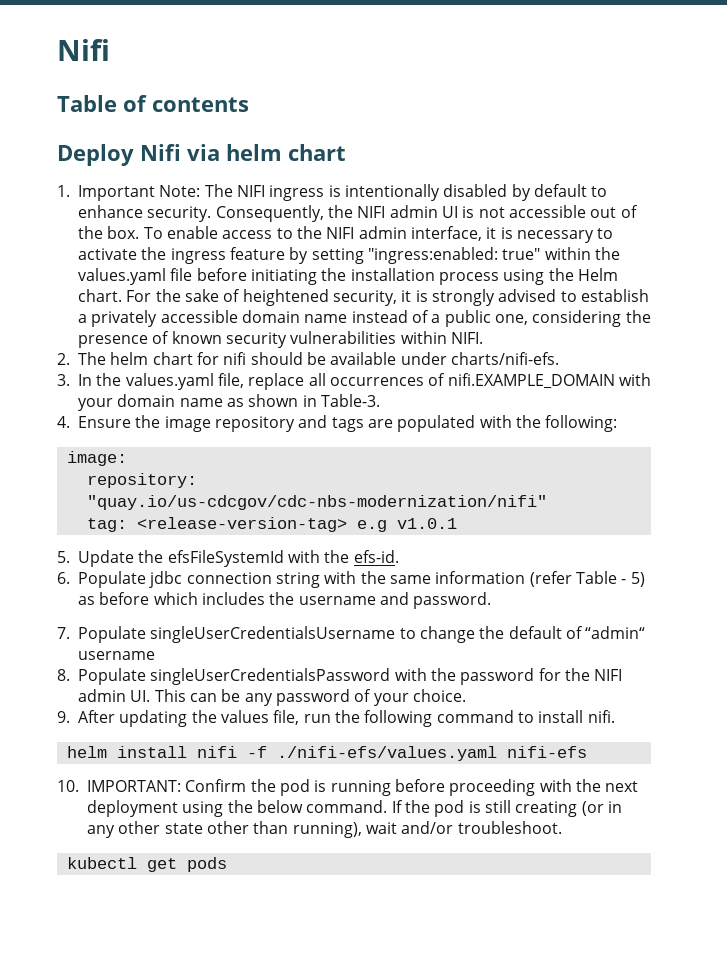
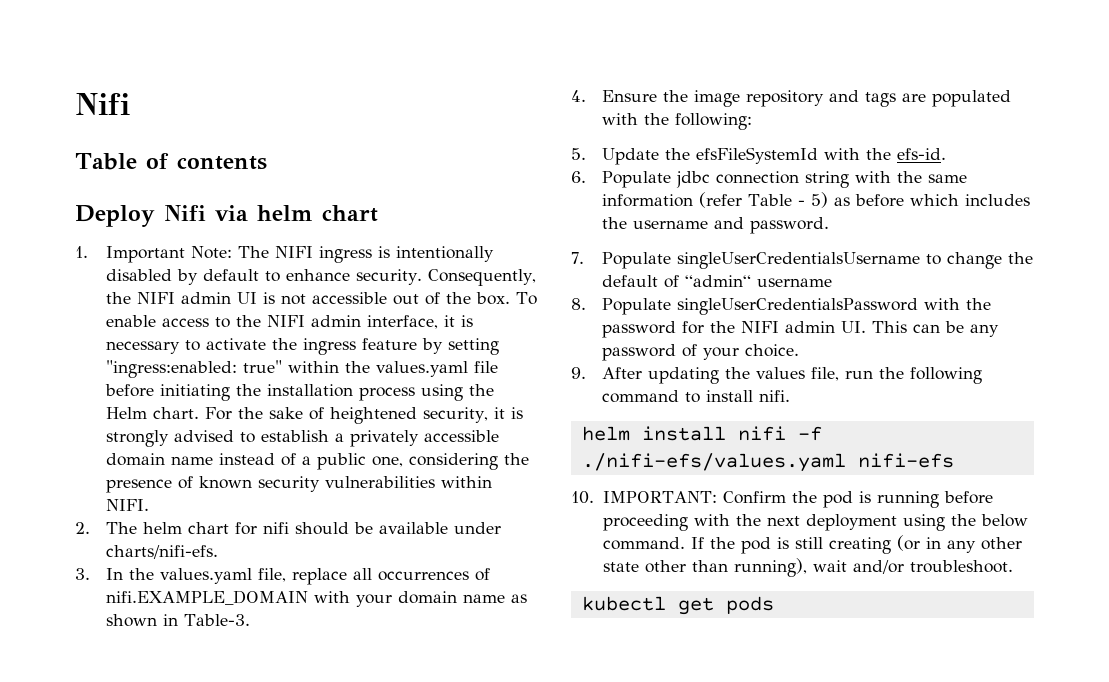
[66,451,127,466] [86,473,197,488] [86,495,547,510] [86,517,457,532] // image: // repository: "quay.io/us-cdcgov/cdc-nbs-modernization/nifi" // tag: <release-version-tag> e.g v1.0.1 -> (753, 121) none

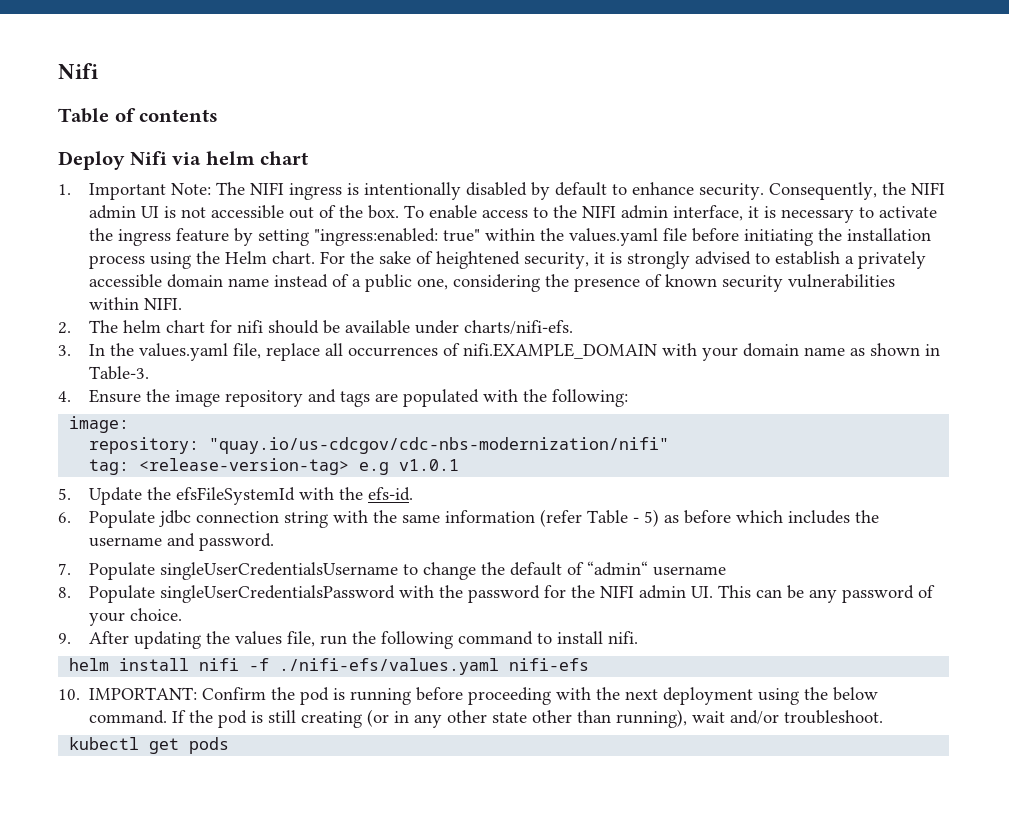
(753, 121) none -> [69,416,130,433] [89,437,670,454] [89,458,460,475] // image: // repository: "quay.io/us-cdcgov/cdc-nbs-modernization/nifi" // tag: <release-version-tag> e.g v1.0.1

